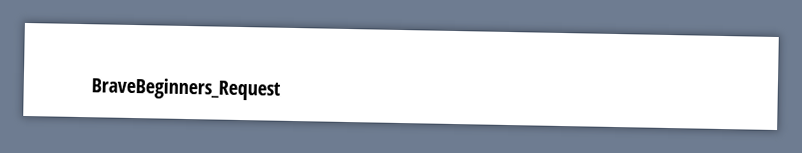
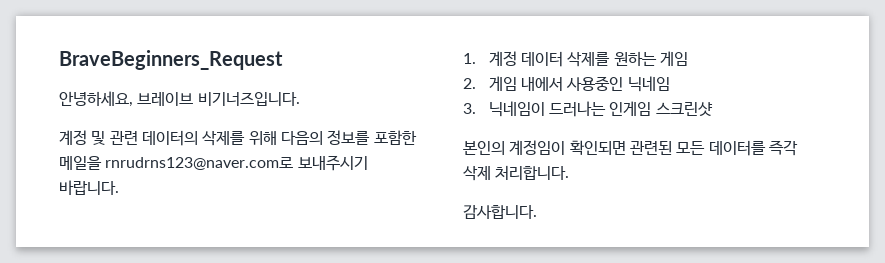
(281, 89) none -> [59,91,300,107] [59,130,417,146] [59,155,368,171] [59,180,119,195] [463,51,688,67] [463,76,670,92] [463,101,713,117] [463,140,798,156] [463,165,570,181] [463,205,537,219] // 안녕하세요, 브레이브 비기너즈입니다. // 계정 및 관련 데이터의 삭제를 위해 다음의 정보를 포함한 메일을 rnrudrns123@naver.com로 보내주시기 바랍니다. // 1. 계정 데이터 삭제를 원하는 게임 // 2. 게임 내에서 사용중인 닉네임 // 3. 닉네임이 드러나는 인게임 스크린샷 // 본인의 계정임이 확인되면 관련된 모든 데이터를 즉각 삭제 처리합니다. // 감사합니다.

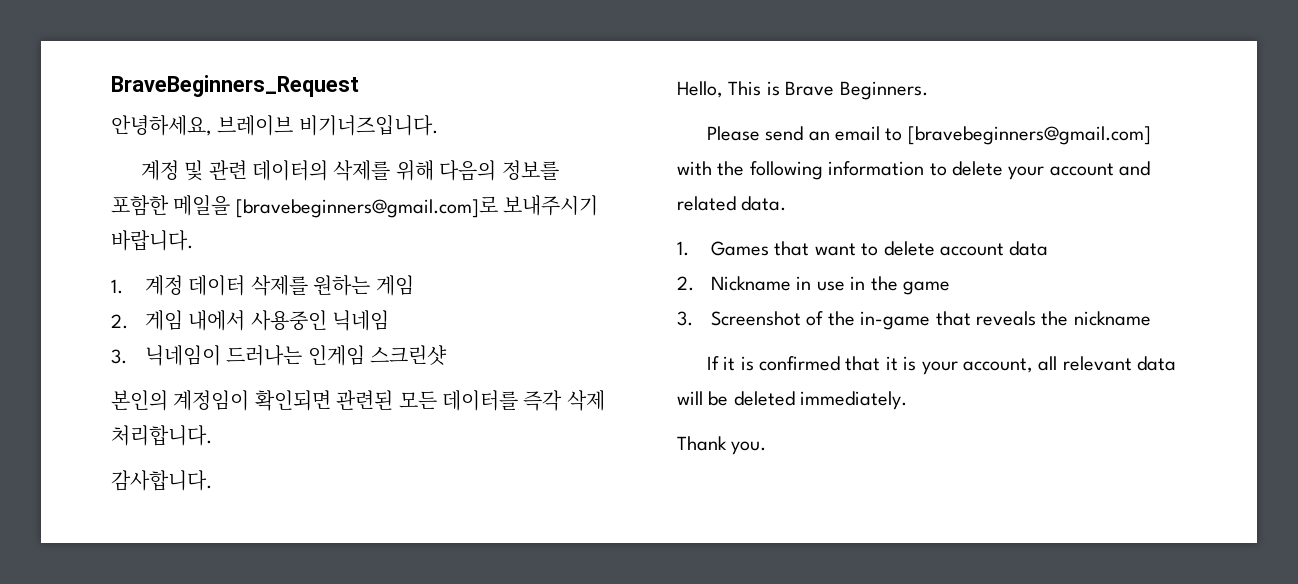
[105,157,294,170] rnrudrns123@naver.com로 -> [235,196,498,218] [bravebeginners@gmail.com]로
(537, 212) none -> [677,81,928,100] [706,126,1151,145] [677,161,1151,180] [677,196,787,211] [677,241,1049,256] [677,276,951,295] [677,311,1151,330] [706,356,1177,375] [677,391,908,410] [677,436,767,455] // Hello, This is Brave Beginners. // Please send an email to [bravebeginners@gmail.com] with the following information to delete your account and related data. // 1. Games that want to delete account data // 2. Nickname in use in the game // 3. Screenshot of the in-game that reveals the nickname // If it is confirmed that it is your account, all relevant data will be deleted immediately. // Thank you.

